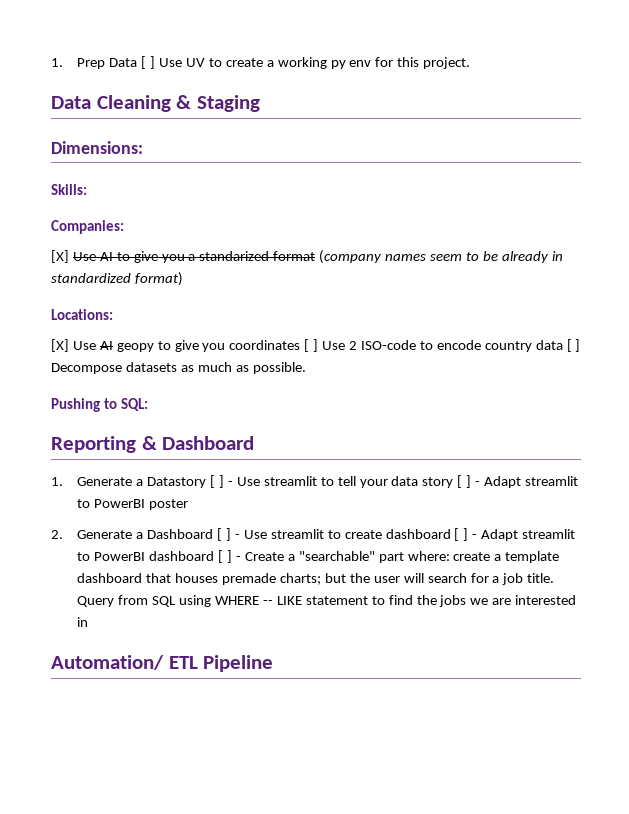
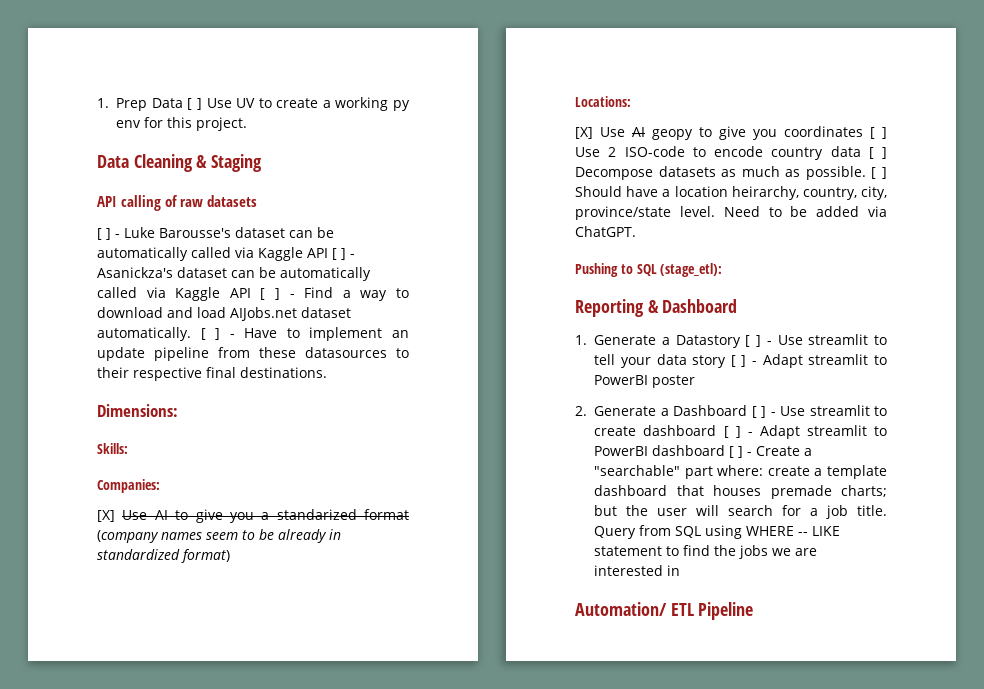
(260, 103) none -> [97,195,258,211] [97,227,334,240] [97,247,355,261] [97,267,371,281] [97,287,409,301] [97,307,351,321] [97,327,409,341] [97,347,409,361] [97,367,327,381] // API calling of raw datasets // [ ] - Luke Barousse's dataset can be automatically called via Kaggle API [ ] - Asanickza's dataset can be automatically called via Kaggle API [ ] - Find a way to download and load AIJobs.net dataset automatically. [ ] - Have to implement an update pipeline from these datasources to their respective final destinations.
(306, 368) none -> [871,167,887,179] [575,186,887,200] [575,206,887,220] [575,226,636,237] [ ] Should have a location heirarchy, country, city, province/state level. Need to be added via ChatGPT.
[120,398,148,411] SQL: -> [636,263,723,277] SQL (stage_etl):

